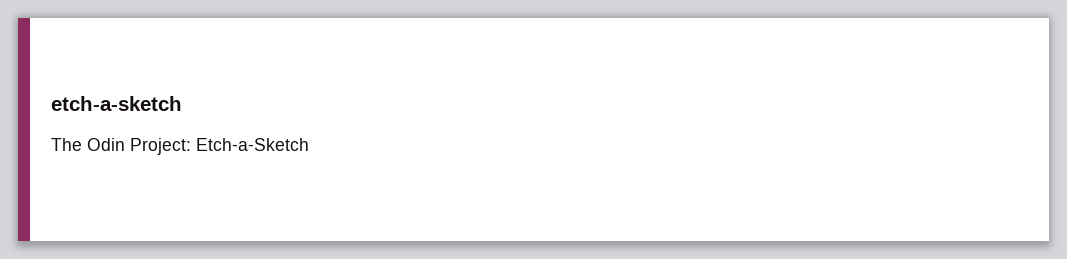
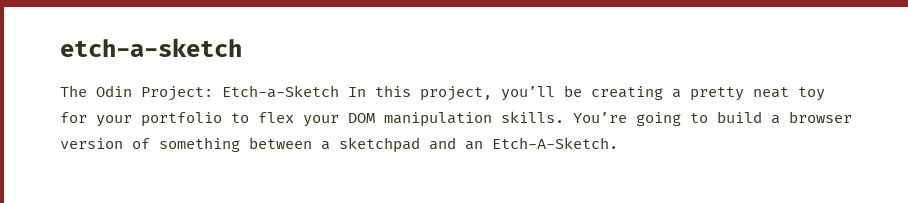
(309, 144) none -> [348,85,825,101] [60,111,852,127] [60,137,618,153] In this project, you’ll be creating a pretty neat toy for your portfolio to flex your DOM manipulation skills. You’re going to build a browser version of something between a sketchpad and an Etch-A-Sketch.

